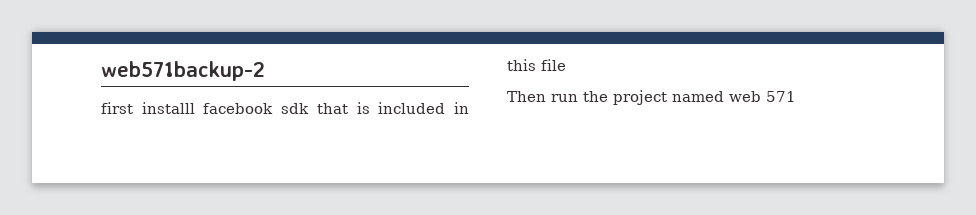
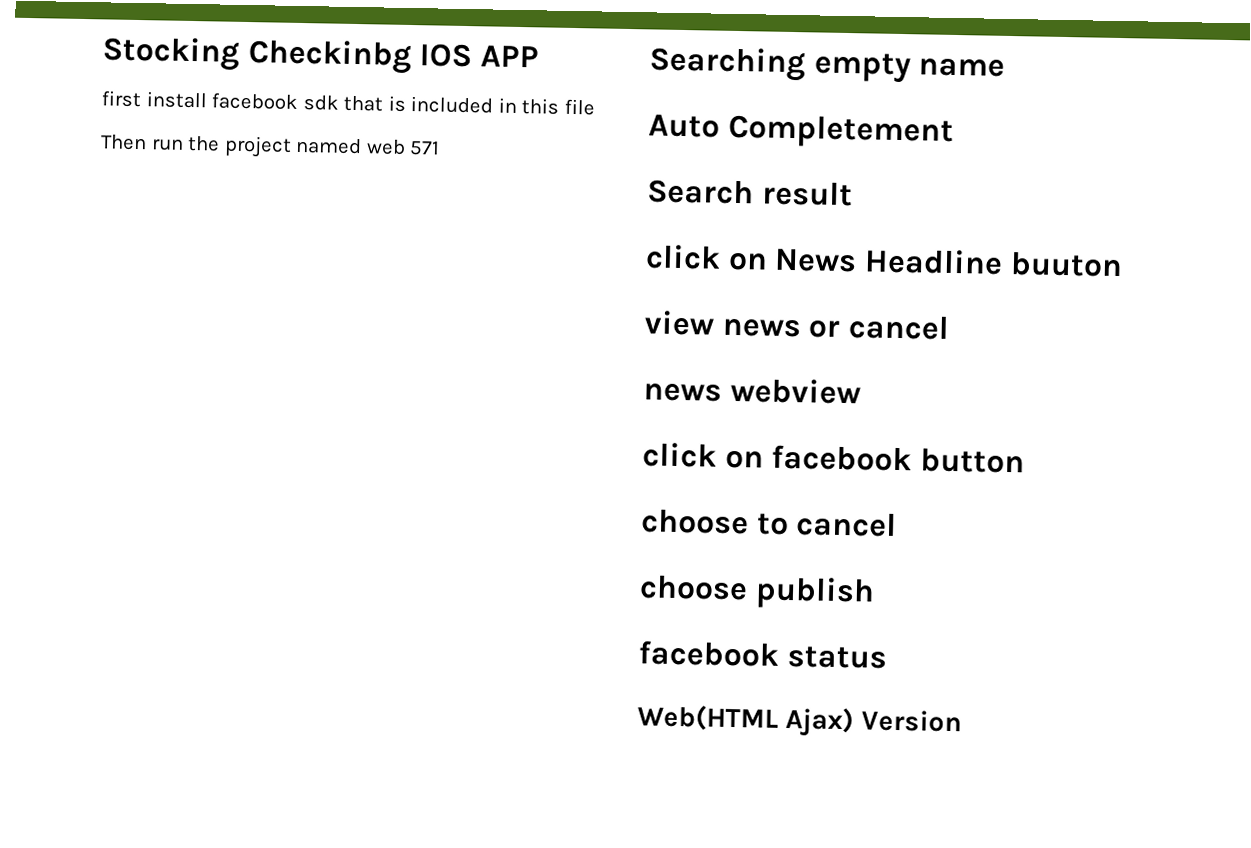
[101,61,265,81] web571backup-2 -> [102,36,539,75] Stocking Checkinbg IOS APP
[141,102,195,114] installl -> [145,91,208,109] install
(796, 96) none -> [649,46,1006,84] [648,114,954,149] [647,179,853,207] [645,244,1123,278] [644,310,950,340] [643,377,861,405] [642,442,1025,474] [641,509,898,537] [639,575,875,610] [638,640,887,669] [637,704,962,737] // Searching empty name // Auto Completement // Search result // click on News Headline buuton // view news or cancel // news webview // click on facebook button // choose to cancel // choose publish // facebook status // Web(HTML Ajax) Version

